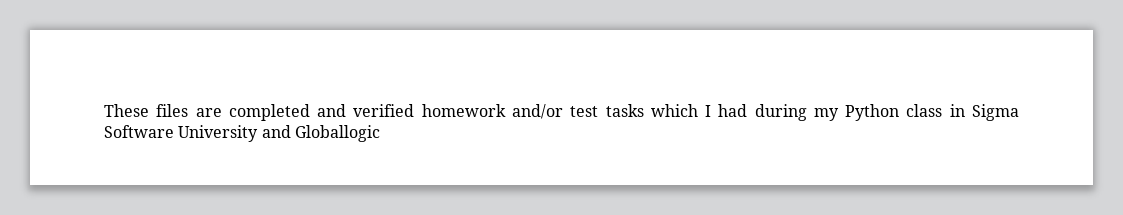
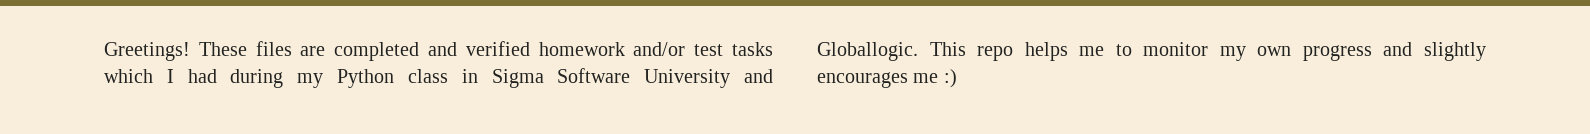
(104, 110) none -> [104,42,190,61] Greetings!
[294,125,380,142] Globallogic -> [817,42,1486,61] [817,69,957,88] Globallogic. This repo helps me to monitor my own progress and slightly encourages me :)

